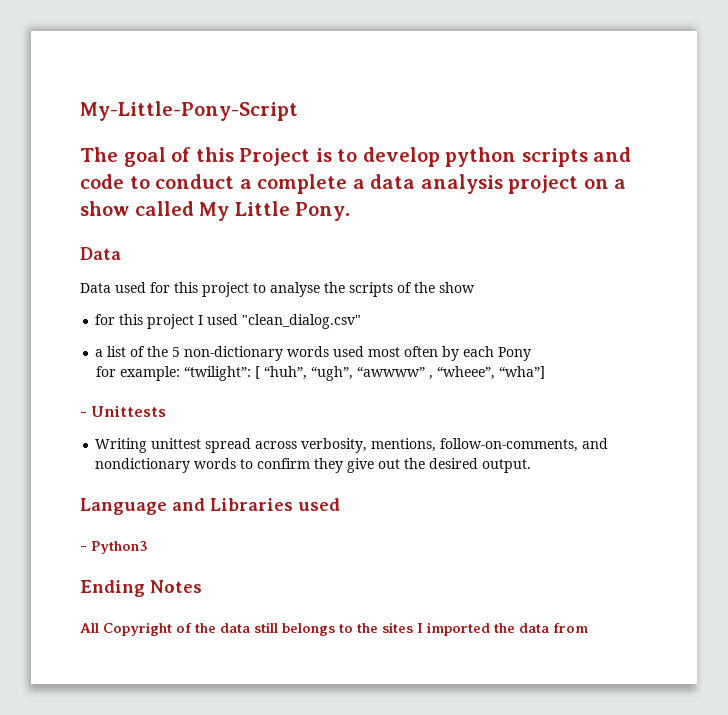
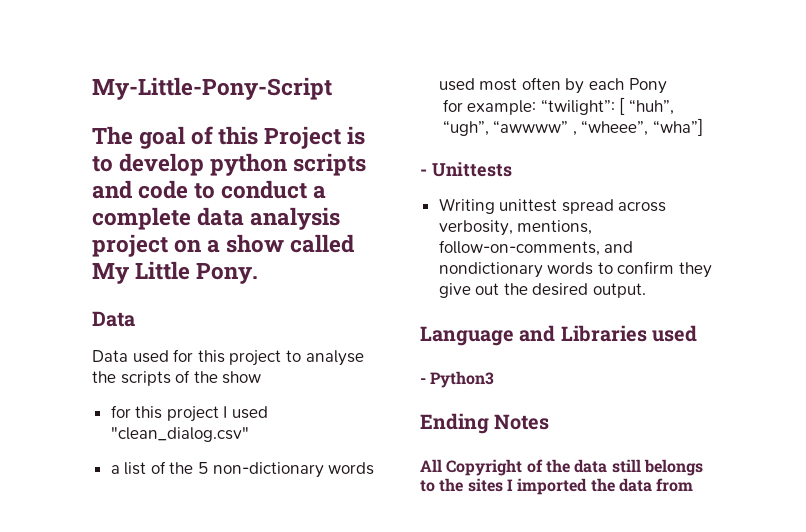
[352,179,365,189] a -> (191, 218) none

